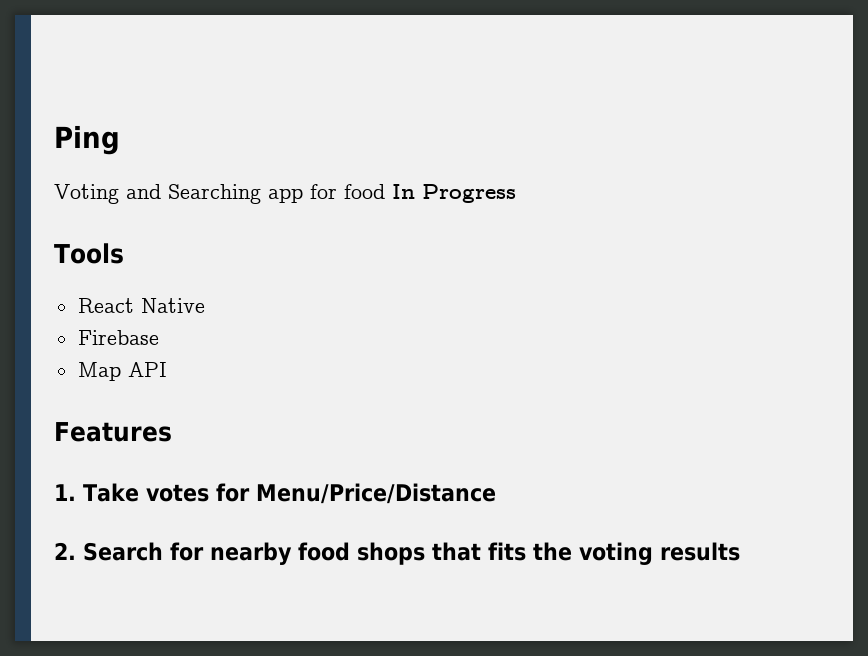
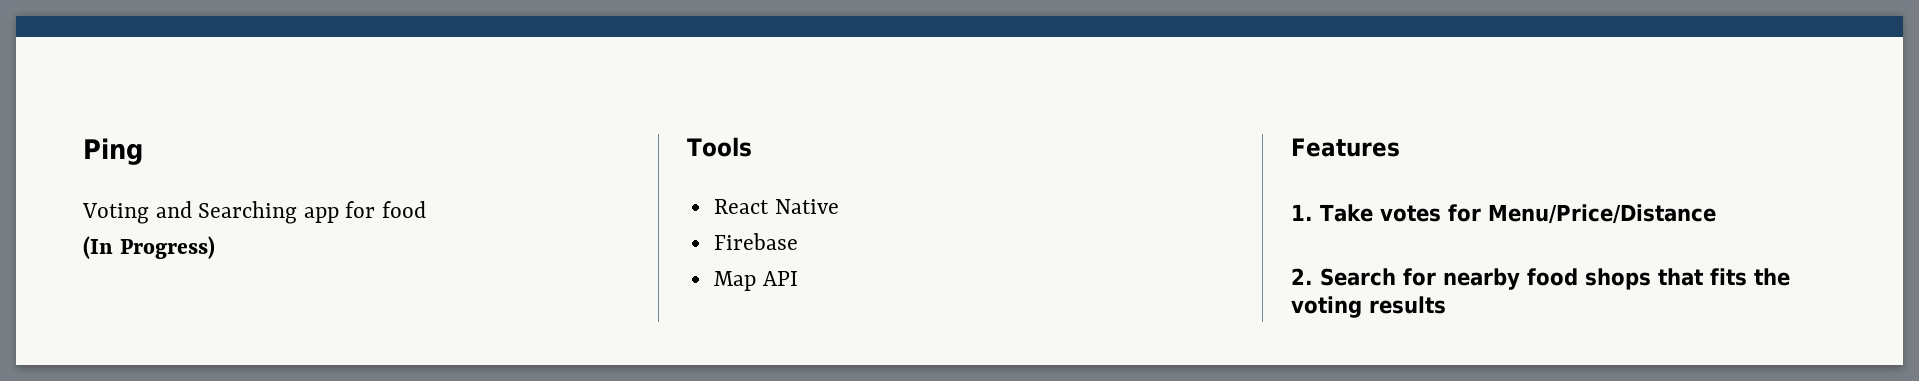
[392,184,516,203] In Progress -> [83,236,215,259] // (In Progress)

